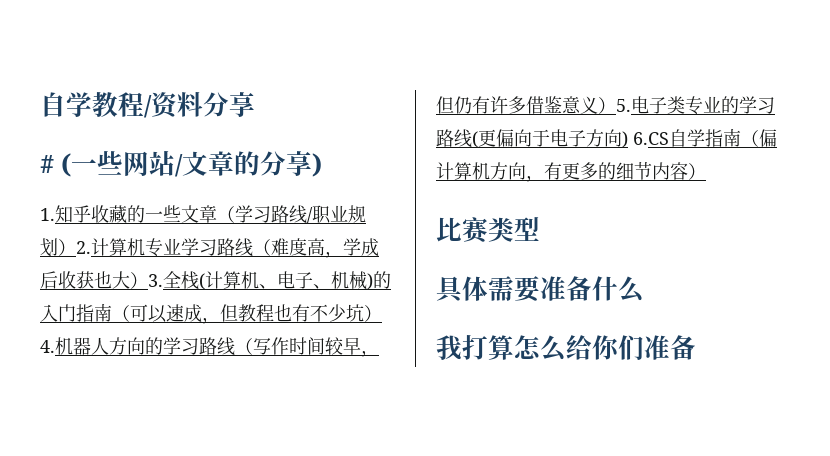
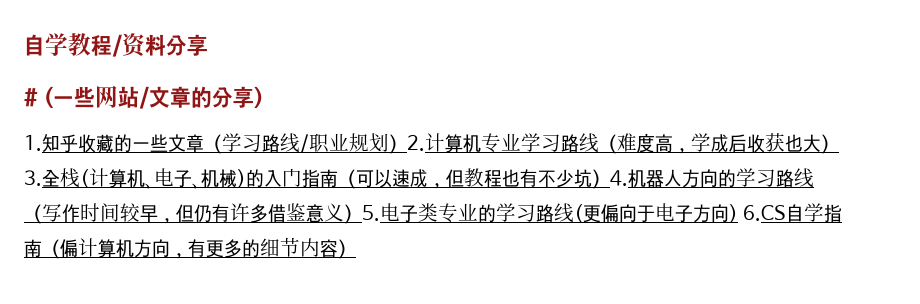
[436,217,540,244] [436,276,645,303] [436,335,696,362] // 比赛类型 // 具体需要准备什么 // 我打算怎么给你们准备 -> (356, 249) none

